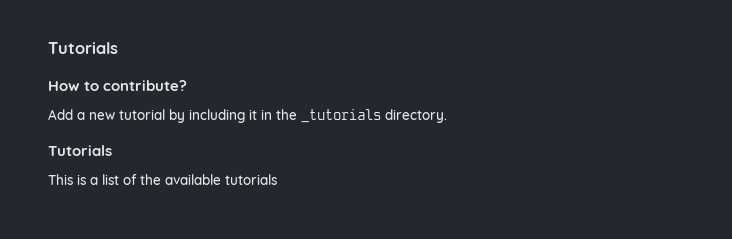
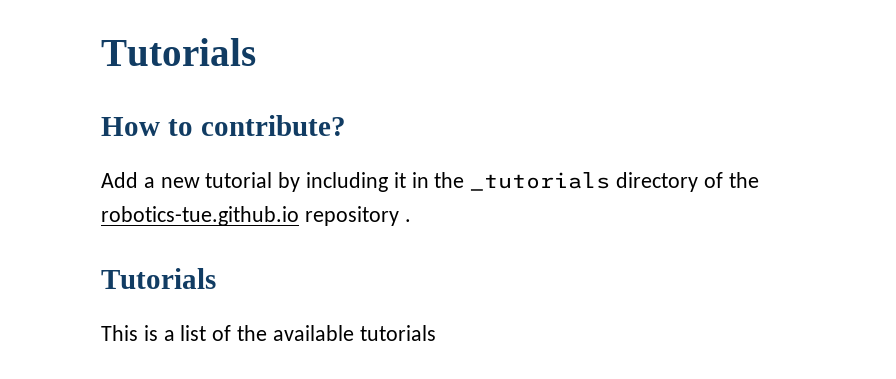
[385,109,447,123] directory. -> [616,172,759,192] [101,206,411,226] directory of the robotics-tue.github.io repository .

